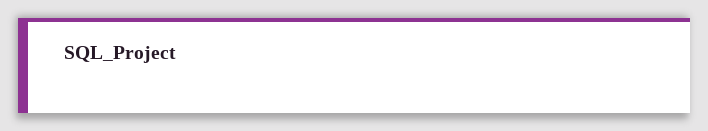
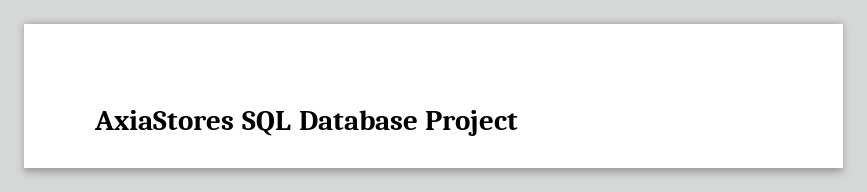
[64,46,176,63] SQL_Project -> [94,110,519,136] AxiaStores SQL Database Project

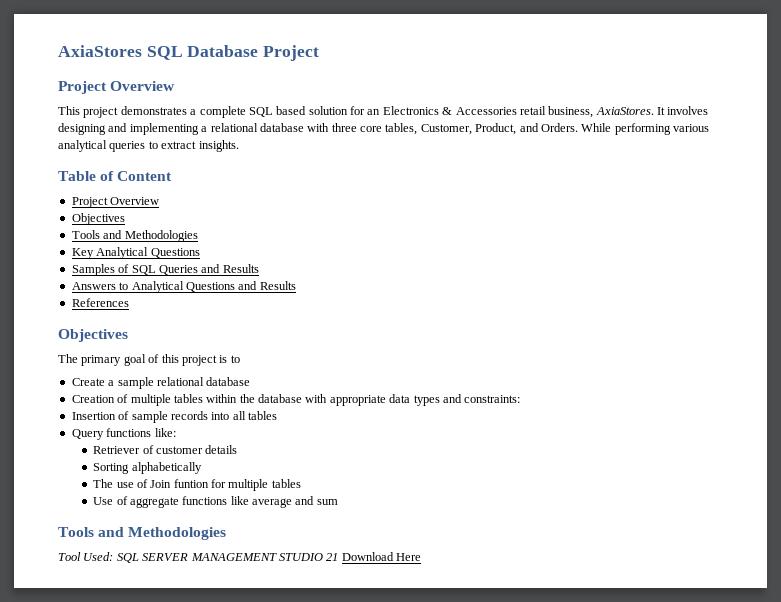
(519, 123) none -> [58,81,176,94] [58,106,709,118] [58,123,709,135] [58,140,239,152] [58,171,173,181] [71,197,160,208] [71,213,125,225] [71,230,198,242] [71,247,200,259] [71,264,259,276] [71,281,296,293] [71,298,129,307] [58,329,128,342] [58,354,240,366] [71,377,251,389] [71,394,521,406] [71,411,277,423] [71,428,176,440] [93,445,238,454] [93,462,202,474] [93,479,301,491] [93,496,338,508] [58,527,227,540] [58,552,421,563] // Project Overview // This project demonstrates a complete SQL based solution for an Electronics & Accessories retail business, AxiaStores. It involves designing and implementing a relational database with three core tables, Customer, Product, and Orders. While performing various analytical queries to extract insights. // Table of Content // Project Overview // Objectives // Tools and Methodologies // Key Analytical Questions // Samples of SQL Queries and Results // Answers to Analytical Questions and Results // References // Objectives // The primary goal of this project is to // Create a sample relational database // Creation of multiple tables within the database with appropriate data types and constraints: // Insertion of sample records into all tables // Query functions like: // Retriever of customer details // Sorting alphabetically // The use of Join funtion for multiple tables // Use of aggregate functions like average and sum // Tools and Methodologies // Tool Used: SQL SERVER MANAGEMENT STUDIO 21 Download Here

